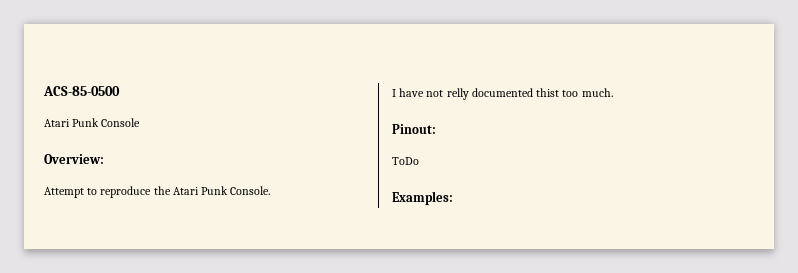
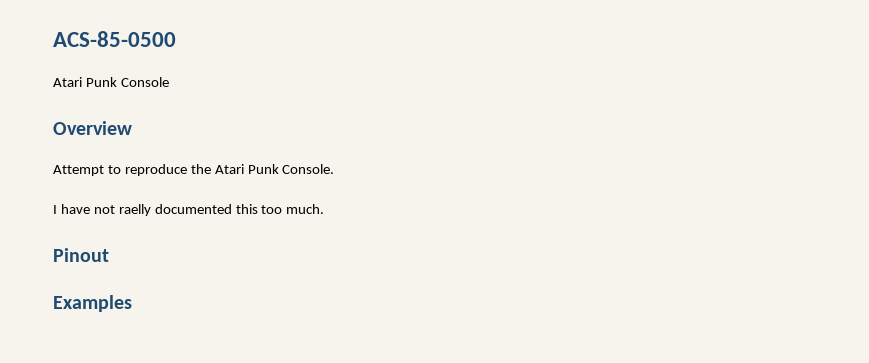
[44,154,104,164] Overview: -> [53,121,132,135] Overview
[446,88,560,100] relly documented thist -> [118,204,258,216] raelly documented this
[392,124,436,134] [392,157,419,165] [392,191,453,205] Pinout: // ToDo // Examples: -> [53,248,109,262] [53,295,132,312] Pinout // Examples

